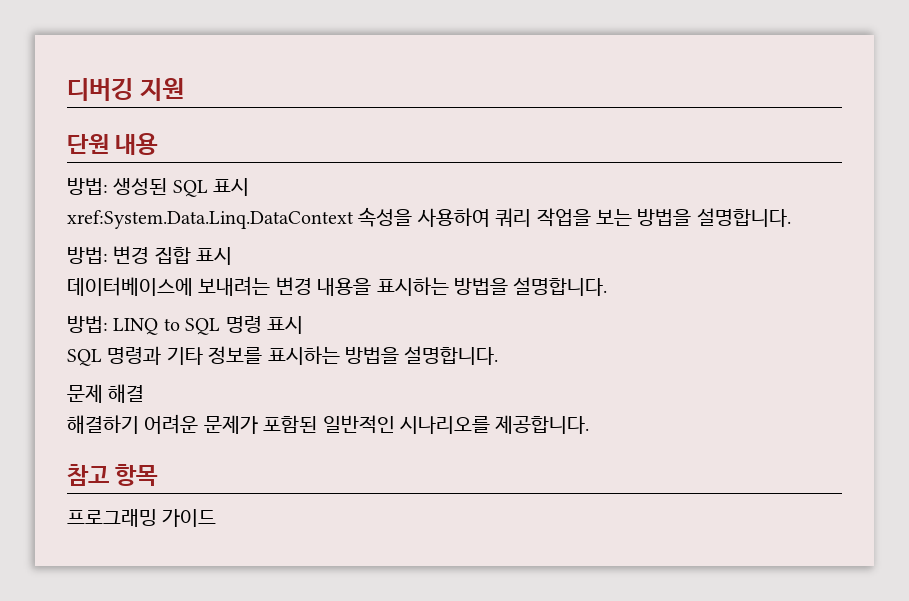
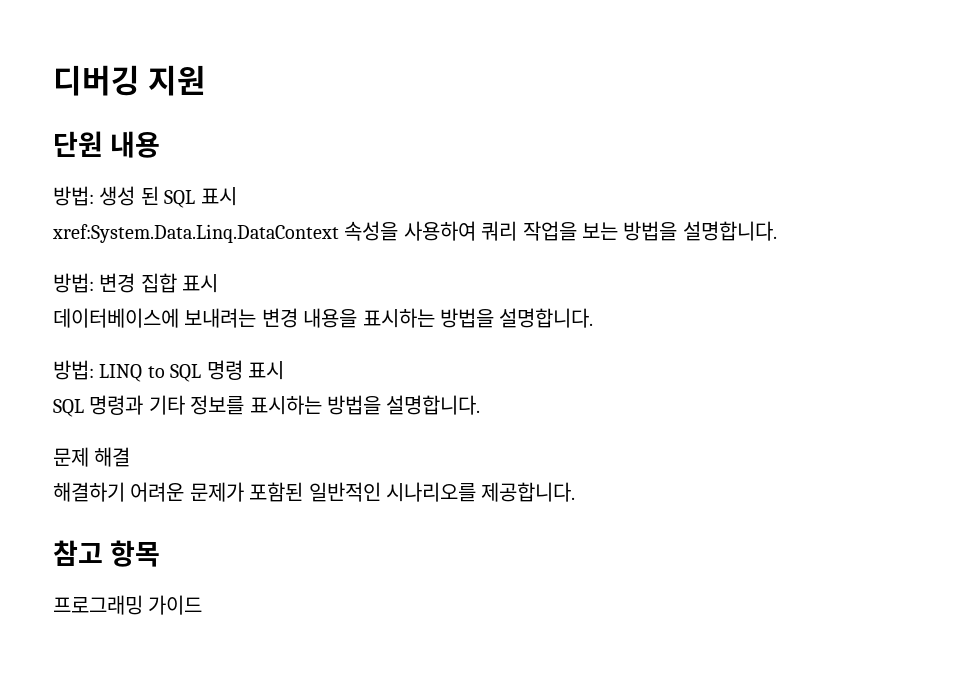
[113,178,168,195] 생성된 -> [99,186,159,206] 생성 된

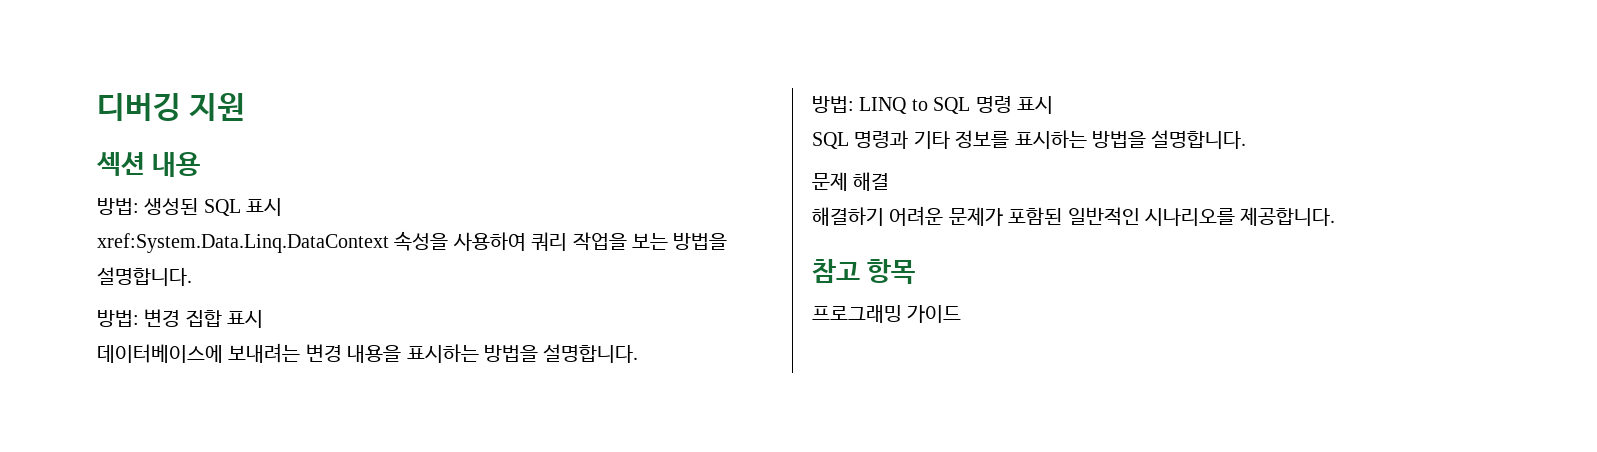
[53,131,103,157] 단원 -> [97,152,145,176] 섹션
[99,186,159,206] 생성 된 -> [144,198,199,215] 생성된

